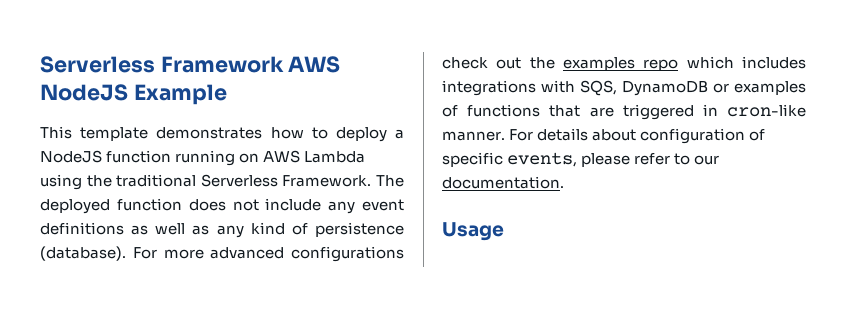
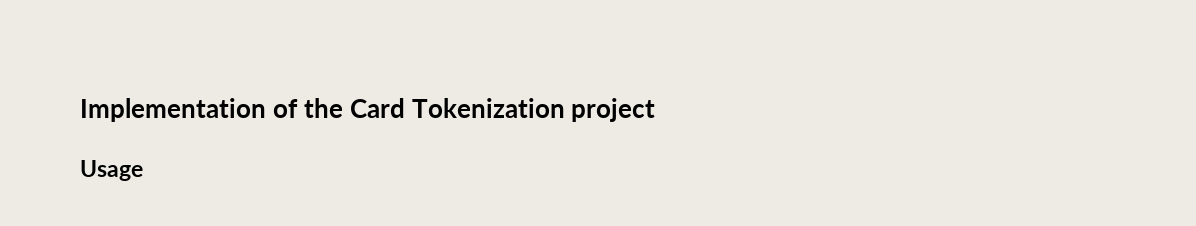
[40,56,341,73] [40,84,227,105] [40,126,405,142] [40,150,366,166] [40,174,404,190] [40,198,404,214] [40,222,404,238] [40,246,404,262] [442,56,806,71] [442,80,806,96] [442,104,806,120] [442,128,766,144] [442,152,720,167] [442,176,564,189] Serverless Framework AWS NodeJS Example // This template demonstrates how to deploy a NodeJS function running on AWS Lambda using the traditional Serverless Framework. The deployed function does not include any event definitions as well as any kind of persistence (database). For more advanced configurations check out the examples repo which includes integrations with SQS, DynamoDB or examples of functions that are triggered in cron-like manner. For details about configuration of specific events, please refer to our documentation. -> [80,98,656,122] Implementation of the Card Tokenization project

